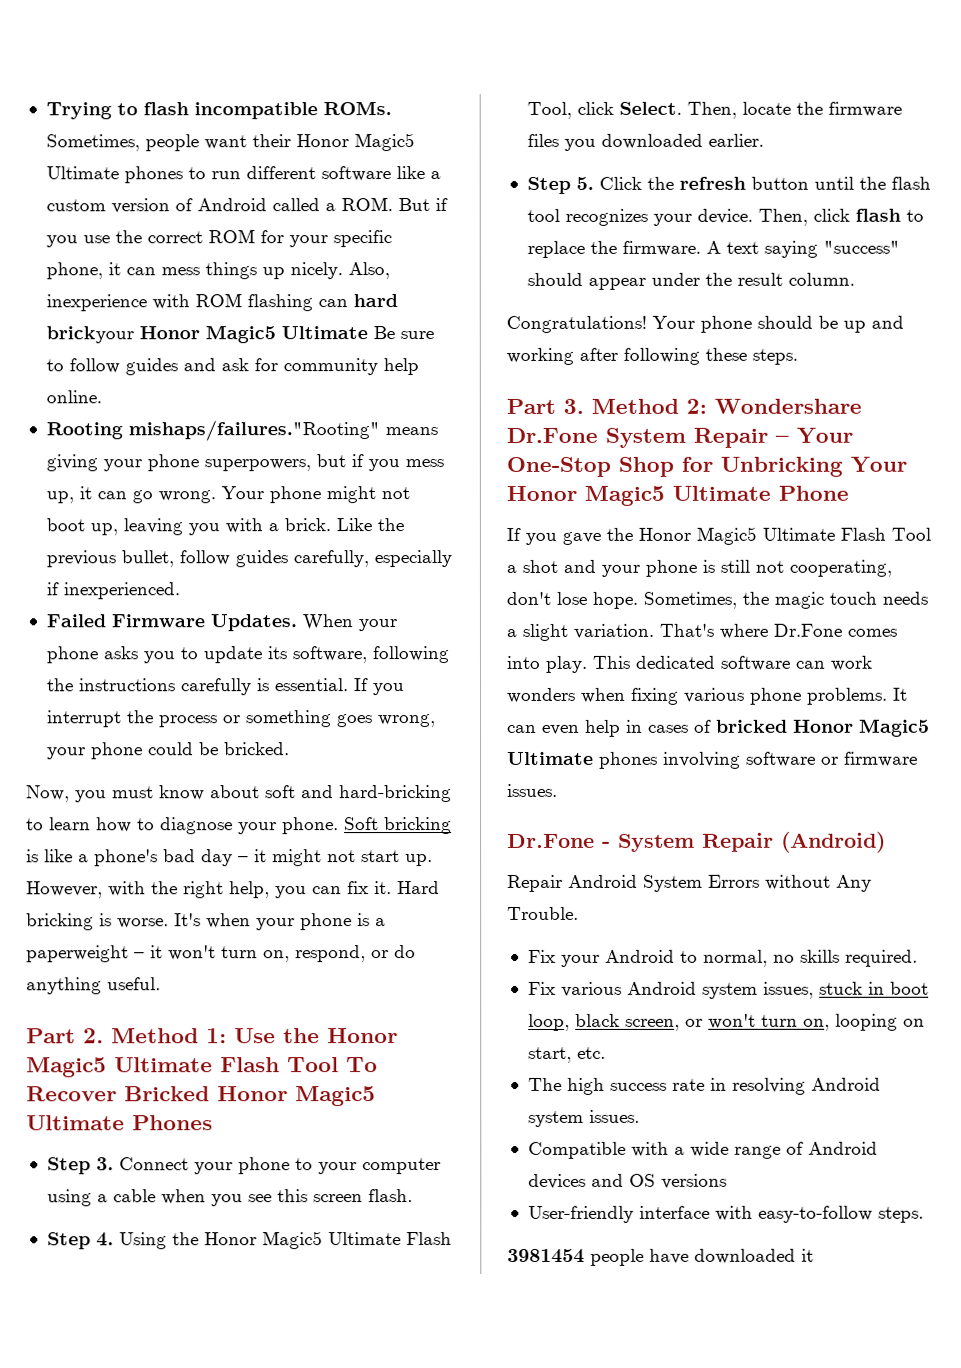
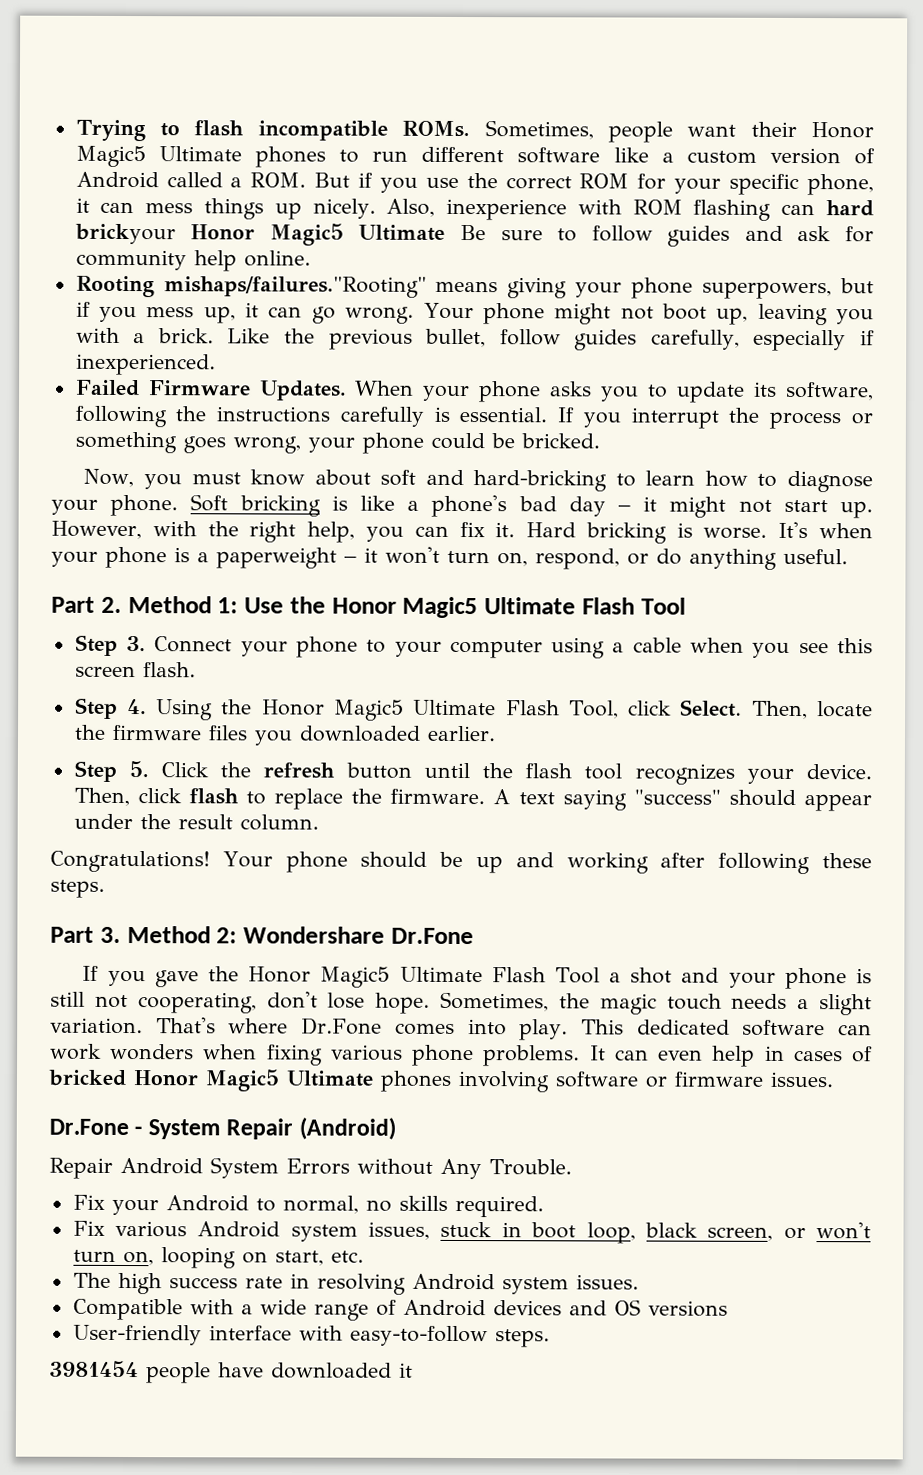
[346,1057,378,1073] [26,1086,376,1107] [26,1115,213,1131] To Recover Bricked Honor Magic5 Ultimate Phones -> (686, 606) none
[605,427,853,448] [506,456,907,477] [506,485,849,506] System Repair – Your One-Stop Shop for Unbricking Your Honor Magic5 Ultimate Phone -> (474, 936) none

